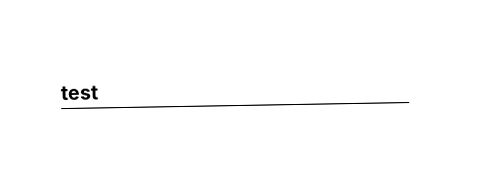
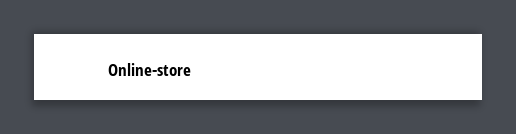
[60,85,99,101] test -> [108,63,191,76] Online-store

